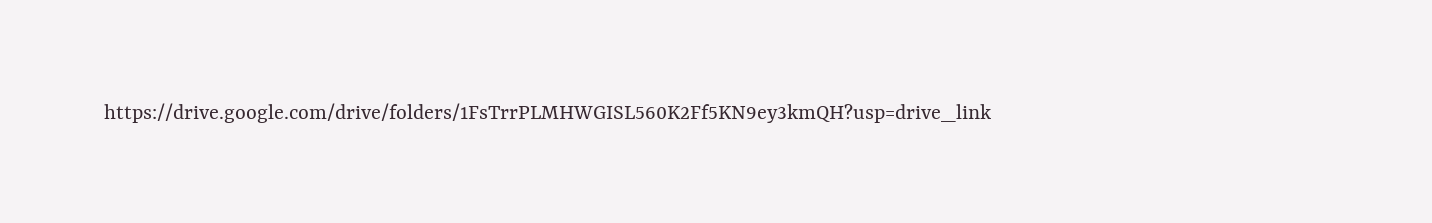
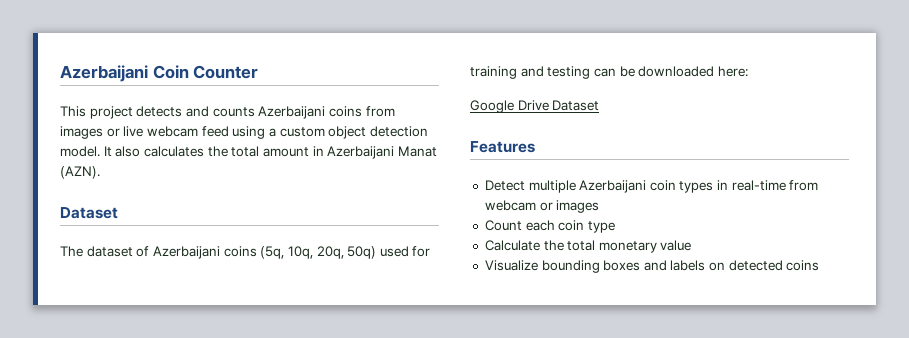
[104,103,991,123] https://drive.google.com/drive/folders/1FsTrrPLMHWGISL560K2Ff5KN9ey3kmQH?usp=drive_link -> [60,65,259,82] [60,106,395,119] [60,126,428,139] [60,146,437,159] [60,166,100,179] [60,207,118,219] [60,246,431,259] [470,66,748,79] [470,100,600,113] [470,141,535,153] [484,180,819,193] [484,200,600,213] [484,220,615,233] [484,240,692,253] [484,260,820,273] Azerbaijani Coin Counter // This project detects and counts Azerbaijani coins from images or live webcam feed using a custom object detection model. It also calculates the total amount in Azerbaijani Manat (AZN). // Dataset // The dataset of Azerbaijani coins (5q, 10q, 20q, 50q) used for training and testing can be downloaded here: // Google Drive Dataset // Features // Detect multiple Azerbaijani coin types in real-time from webcam or images // Count each coin type // Calculate the total monetary value // Visualize bounding boxes and labels on detected coins

